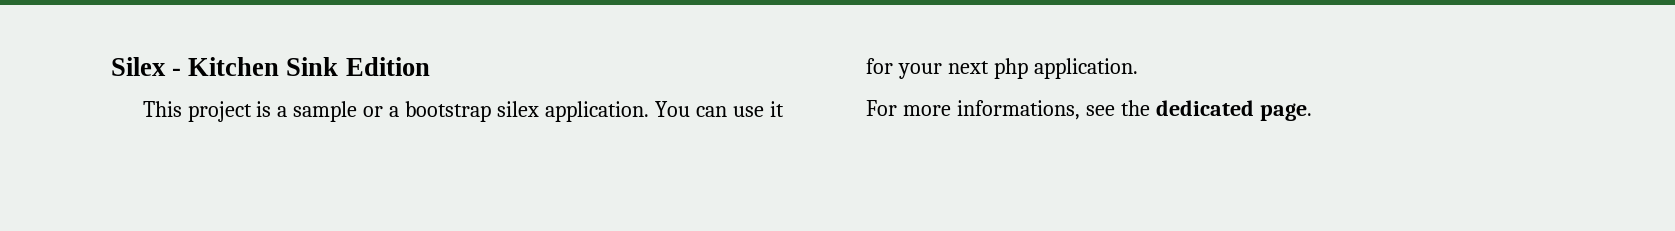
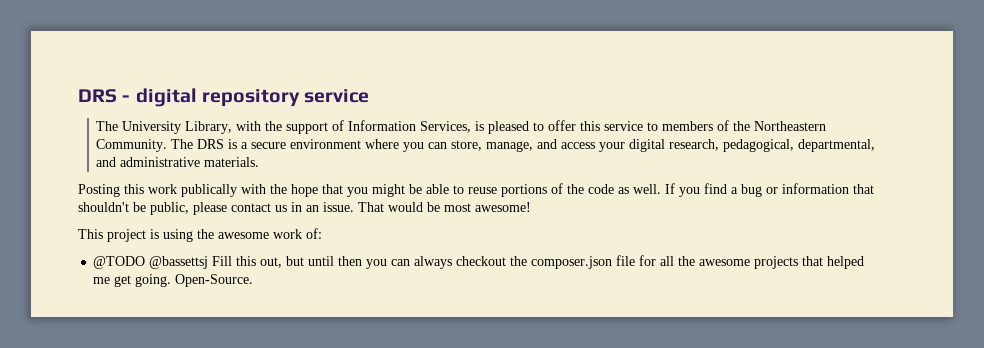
[111,57,430,76] [142,101,784,122] [866,58,1138,79] [866,100,1312,121] Silex - Kitchen Sink Edition // This project is a sample or a bootstrap silex application. You can use it for your next php application. // For more informations, see the dedicated page. -> [78,88,370,107] [96,120,827,134] [96,139,876,152] [96,157,260,167] [78,183,874,197] [78,202,531,215] [78,228,322,242] [93,255,865,269] [93,274,254,287] DRS - digital repository service // The University Library, with the support of Information Services, is pleased to offer this service to members of the Northeastern Community. The DRS is a secure environment where you can store, manage, and access your digital research, pedagogical, departmental, and administrative materials. // Posting this work publically with the hope that you might be able to reuse portions of the code as well. If you find a bug or information that shouldn't be public, please contact us in an issue. That would be most awesome! // This project is using the awesome work of: // @TODO @bassettsj Fill this out, but until then you can always checkout the composer.json file for all the awesome projects that helped me get going. Open-Source.

